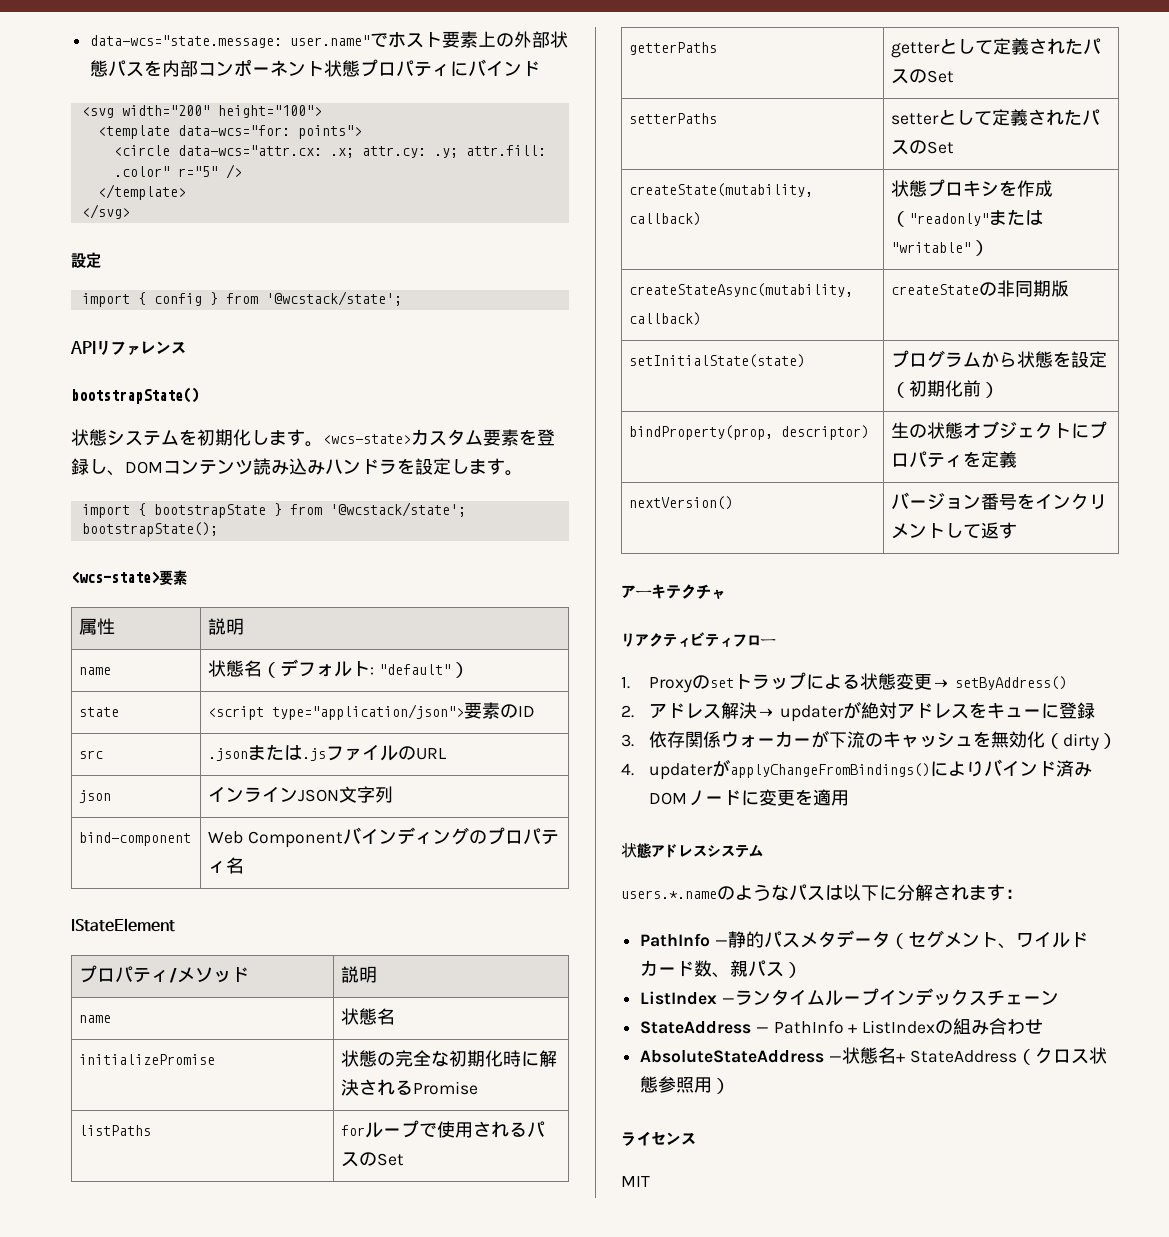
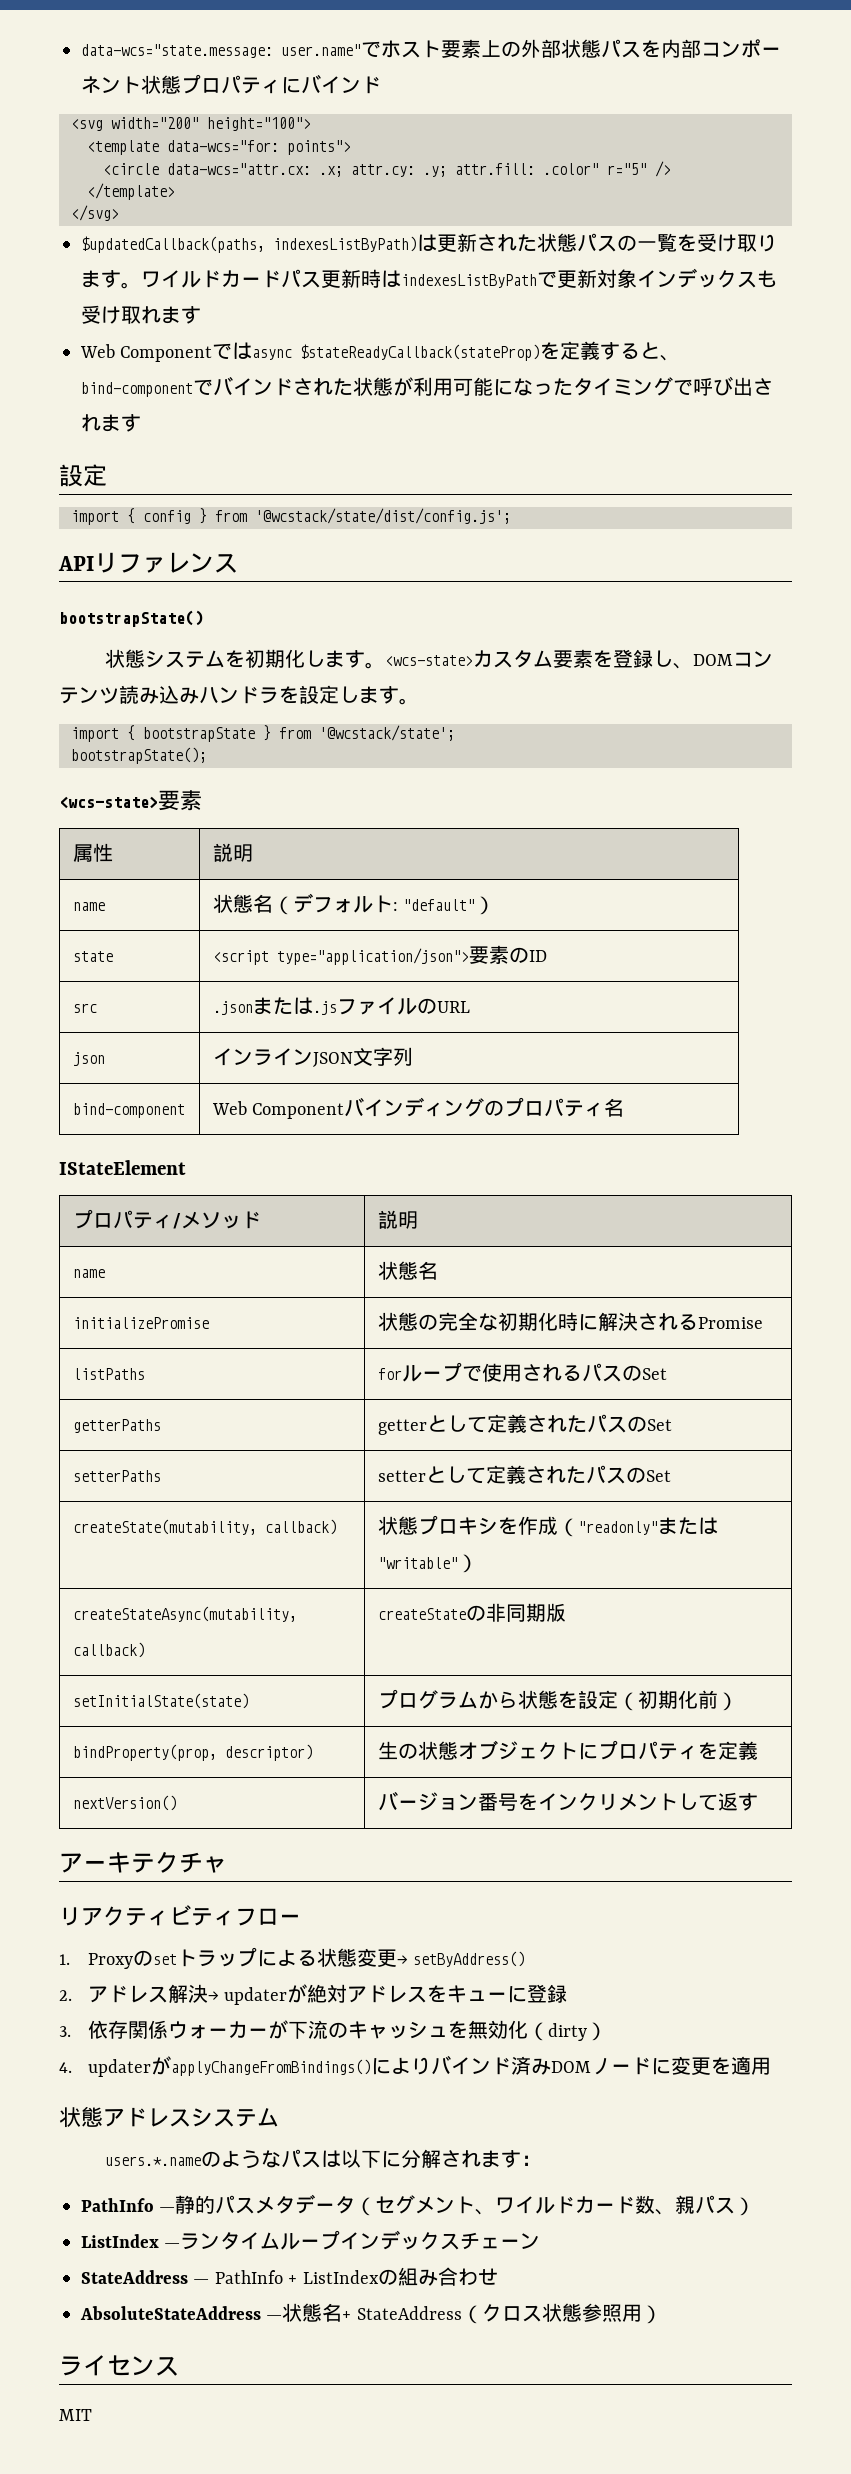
(130, 211) none -> [81,233,777,253] [81,268,777,289] [81,305,201,324] [80,341,681,362] [81,376,773,397] [81,414,141,432] // $updatedCallback(paths, indexesListByPath)は更新された状態パスの一覧を受け取ります。ワイルドカードパス更新時はindexesListByPathで更新対象インデックスも受け取れます // Web Componentではasync $stateReadyCallback(stateProp)を定義すると、bind-componentでバインドされた状態が利用可能になったタイミングで呼び出されます
[265,291,402,306] '@wcstack/state'; -> [255,508,511,524] '@wcstack/state/dist/config.js';

